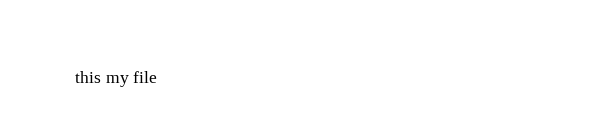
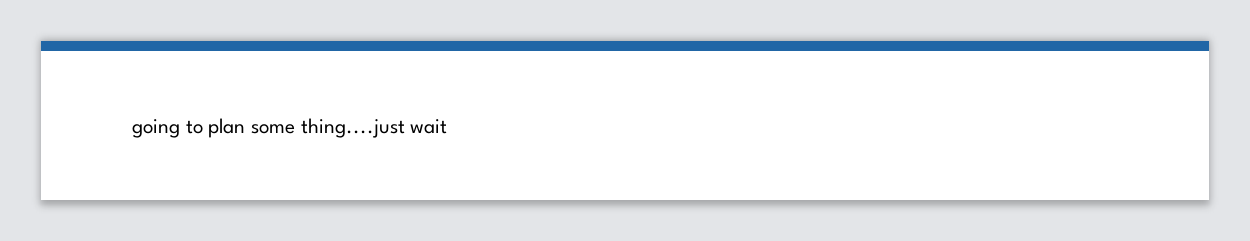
[75,71,158,87] this my file -> [132,118,448,138] going to plan some thing....just wait

